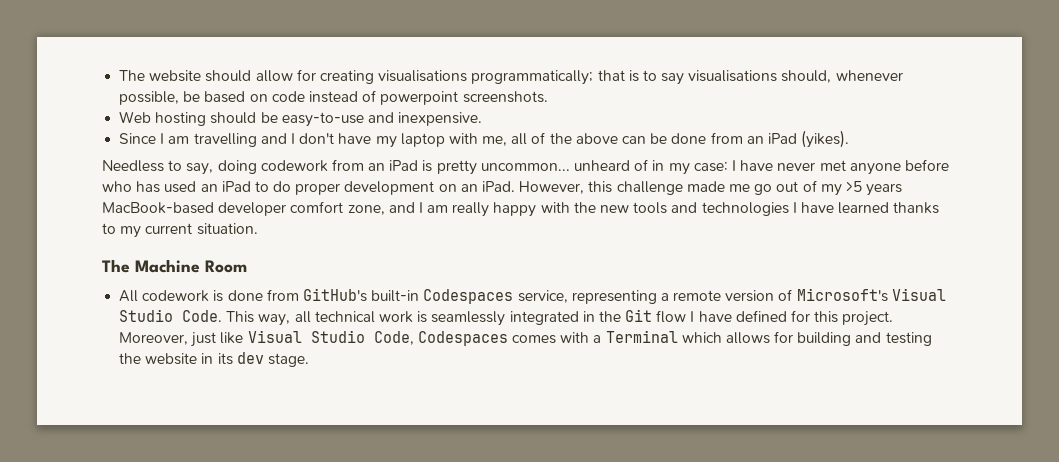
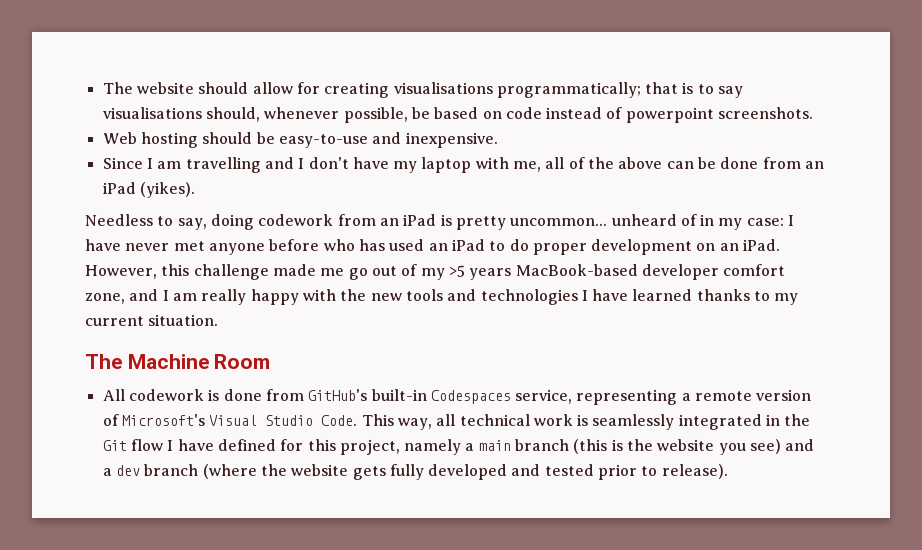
[842,311,894,326] [119,330,932,347] [119,352,309,367] project. Moreover, just like Visual Studio Code, Codespaces comes with a Terminal which allows for building and testing the website in its dev stage. -> [339,439,815,455] [102,464,728,480] project, namely a main branch (this is the website you see) and a dev branch (where the website gets fully developed and tested prior to release).

